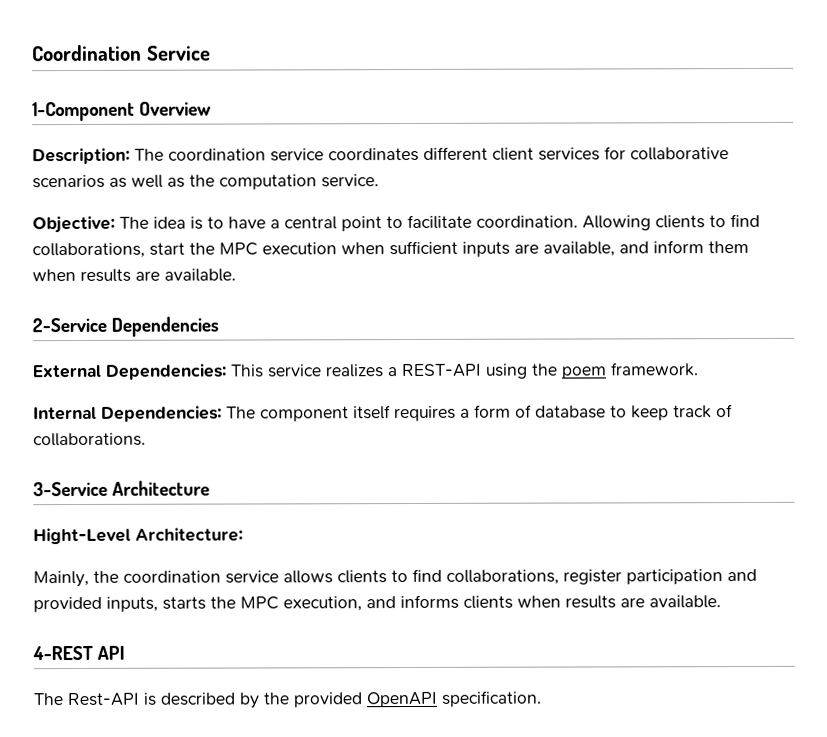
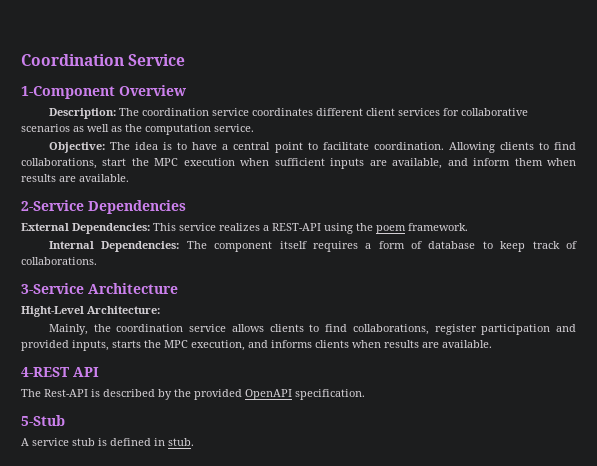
(542, 698) none -> [21,415,65,426] [21,438,194,446] // 5-Stub // A service stub is defined in stub.

